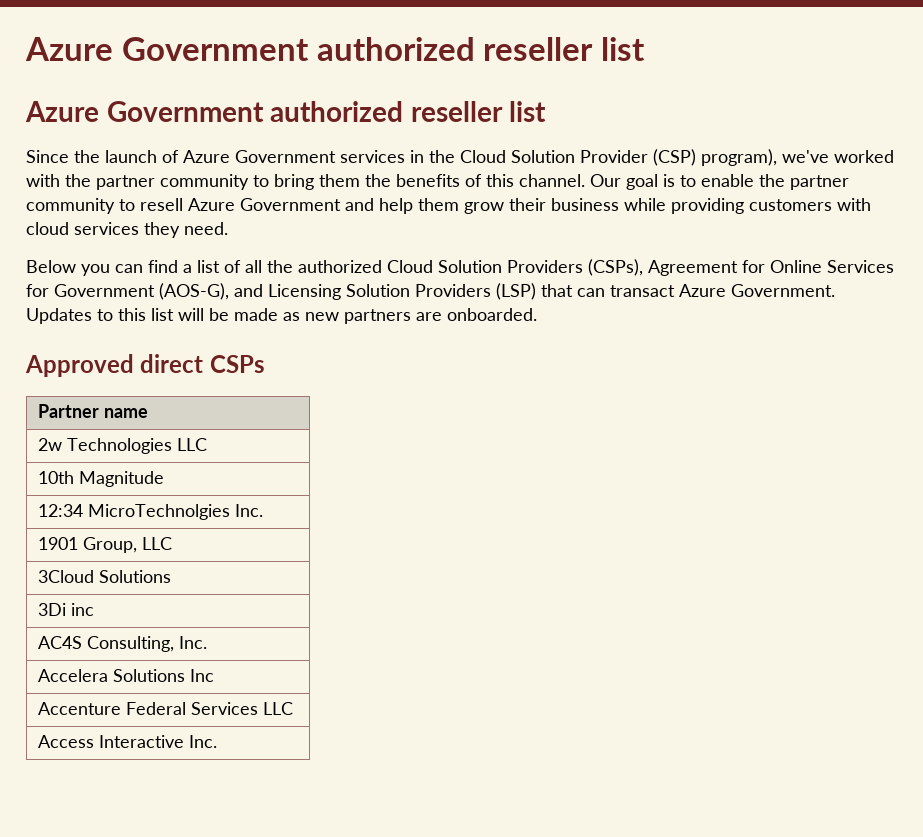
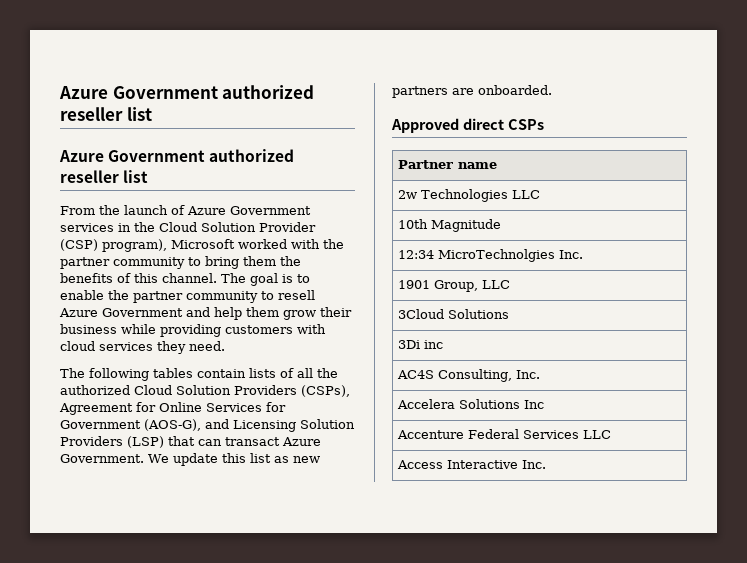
[26,150,69,163] Since -> [60,206,95,215] From
[782,150,829,163] we've -> [171,239,235,249] Microsoft
[590,174,621,187] Our -> [221,273,246,283] The
[26,260,220,276] Below you can find a list -> [60,368,276,381] The following tables contain lists
[26,308,278,324] Updates to this list will be made -> [148,453,271,466] We update this list

